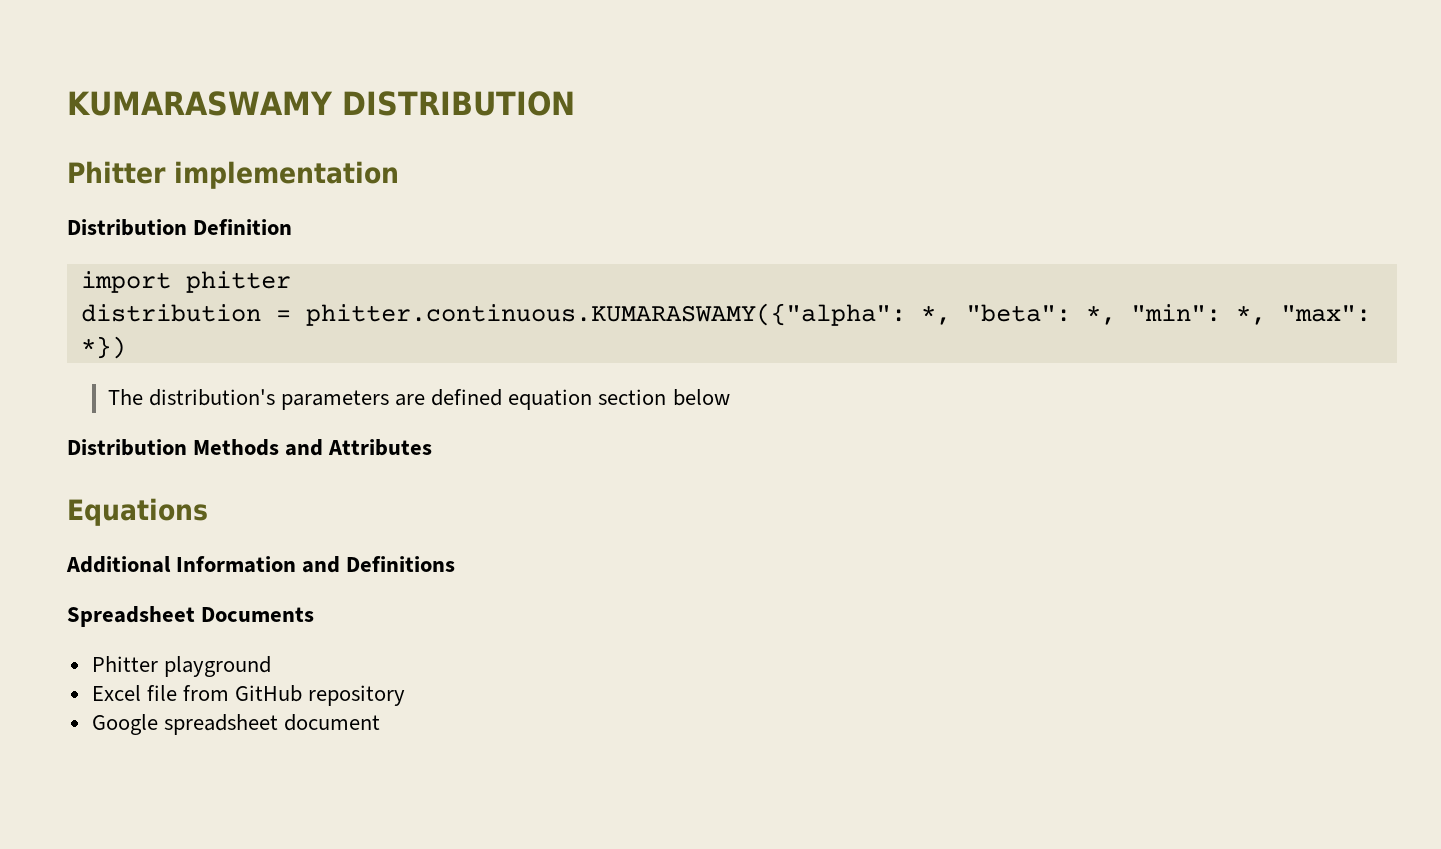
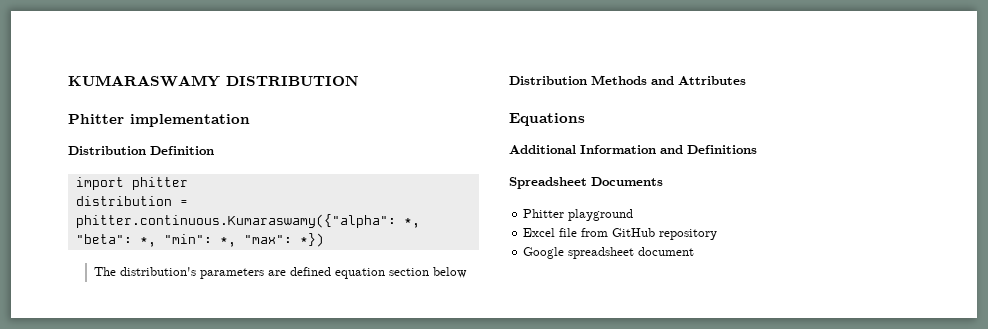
[305,303,906,326] phitter.continuous.KUMARASWAMY({"alpha": -> [75,214,396,228] phitter.continuous.Kumaraswamy({"alpha":

